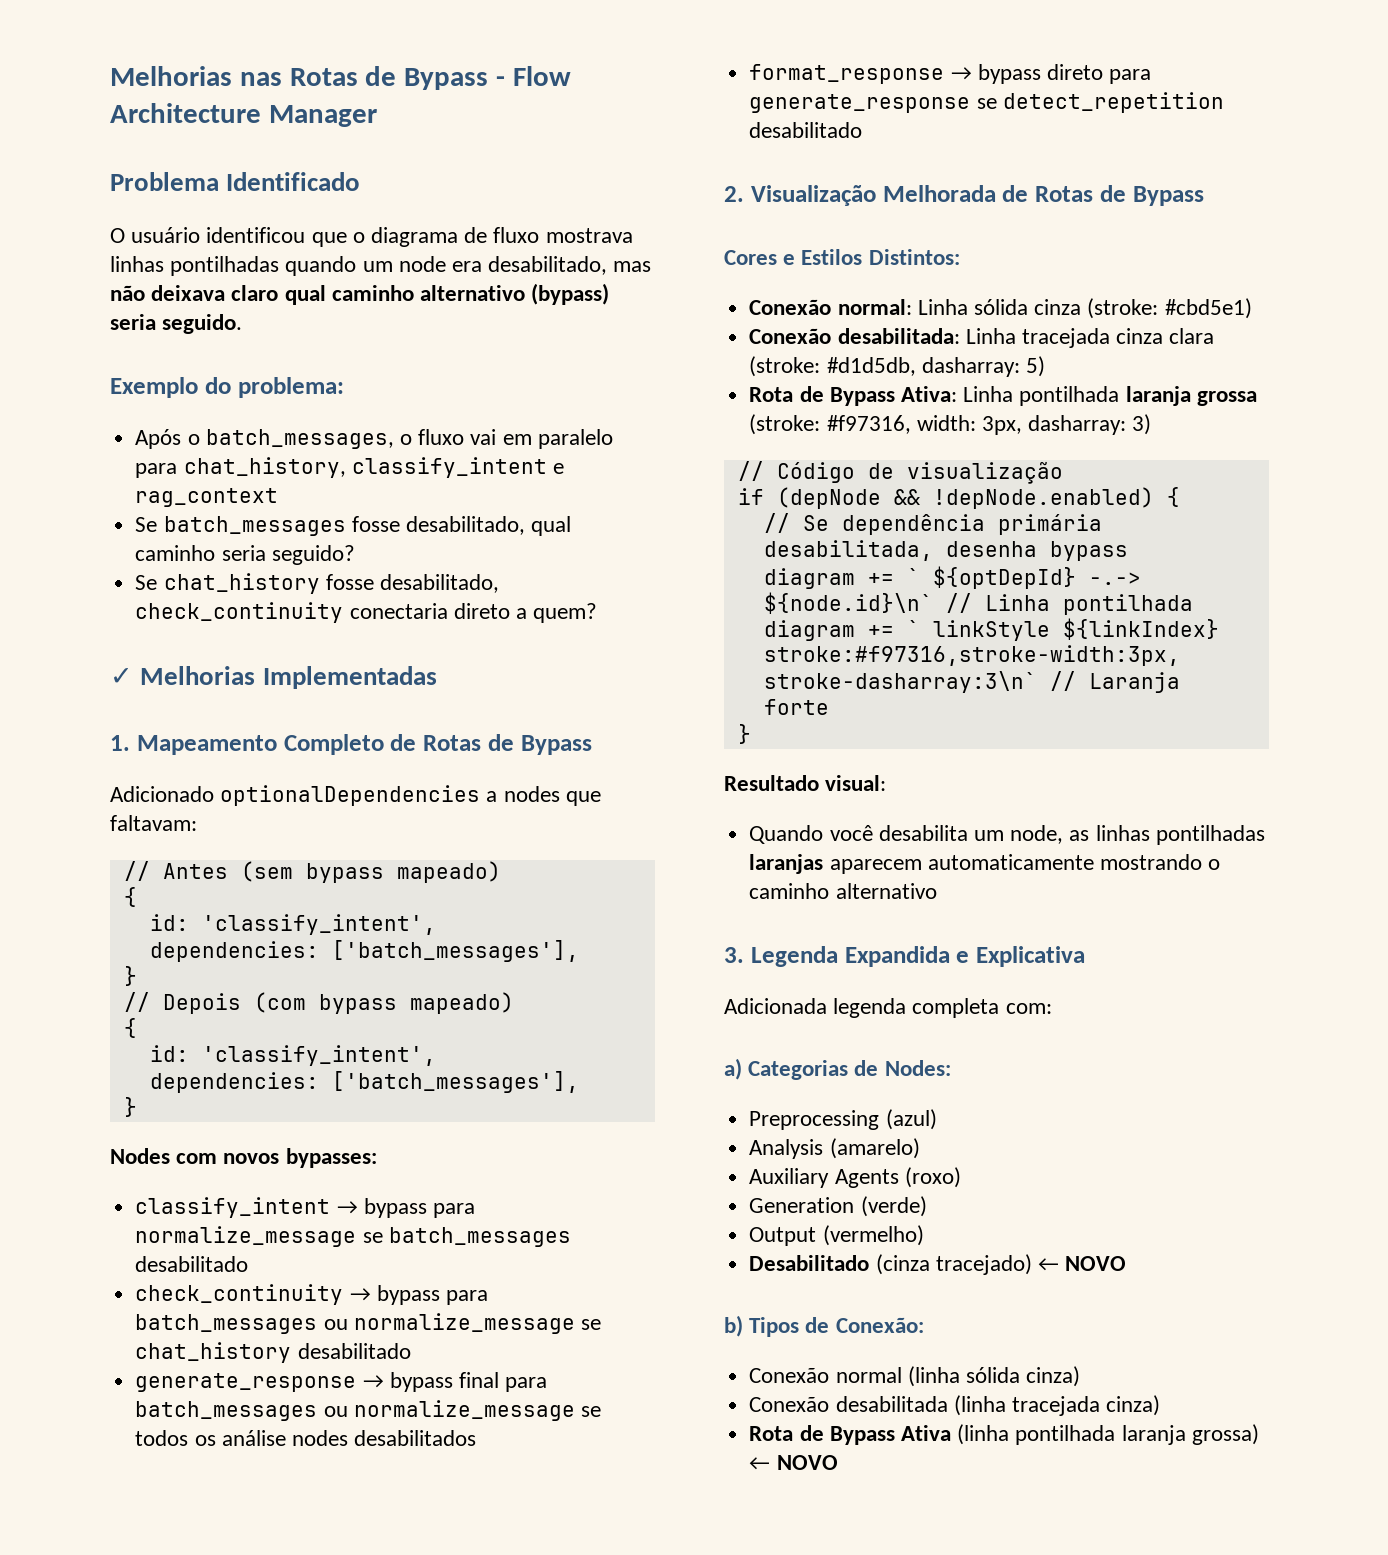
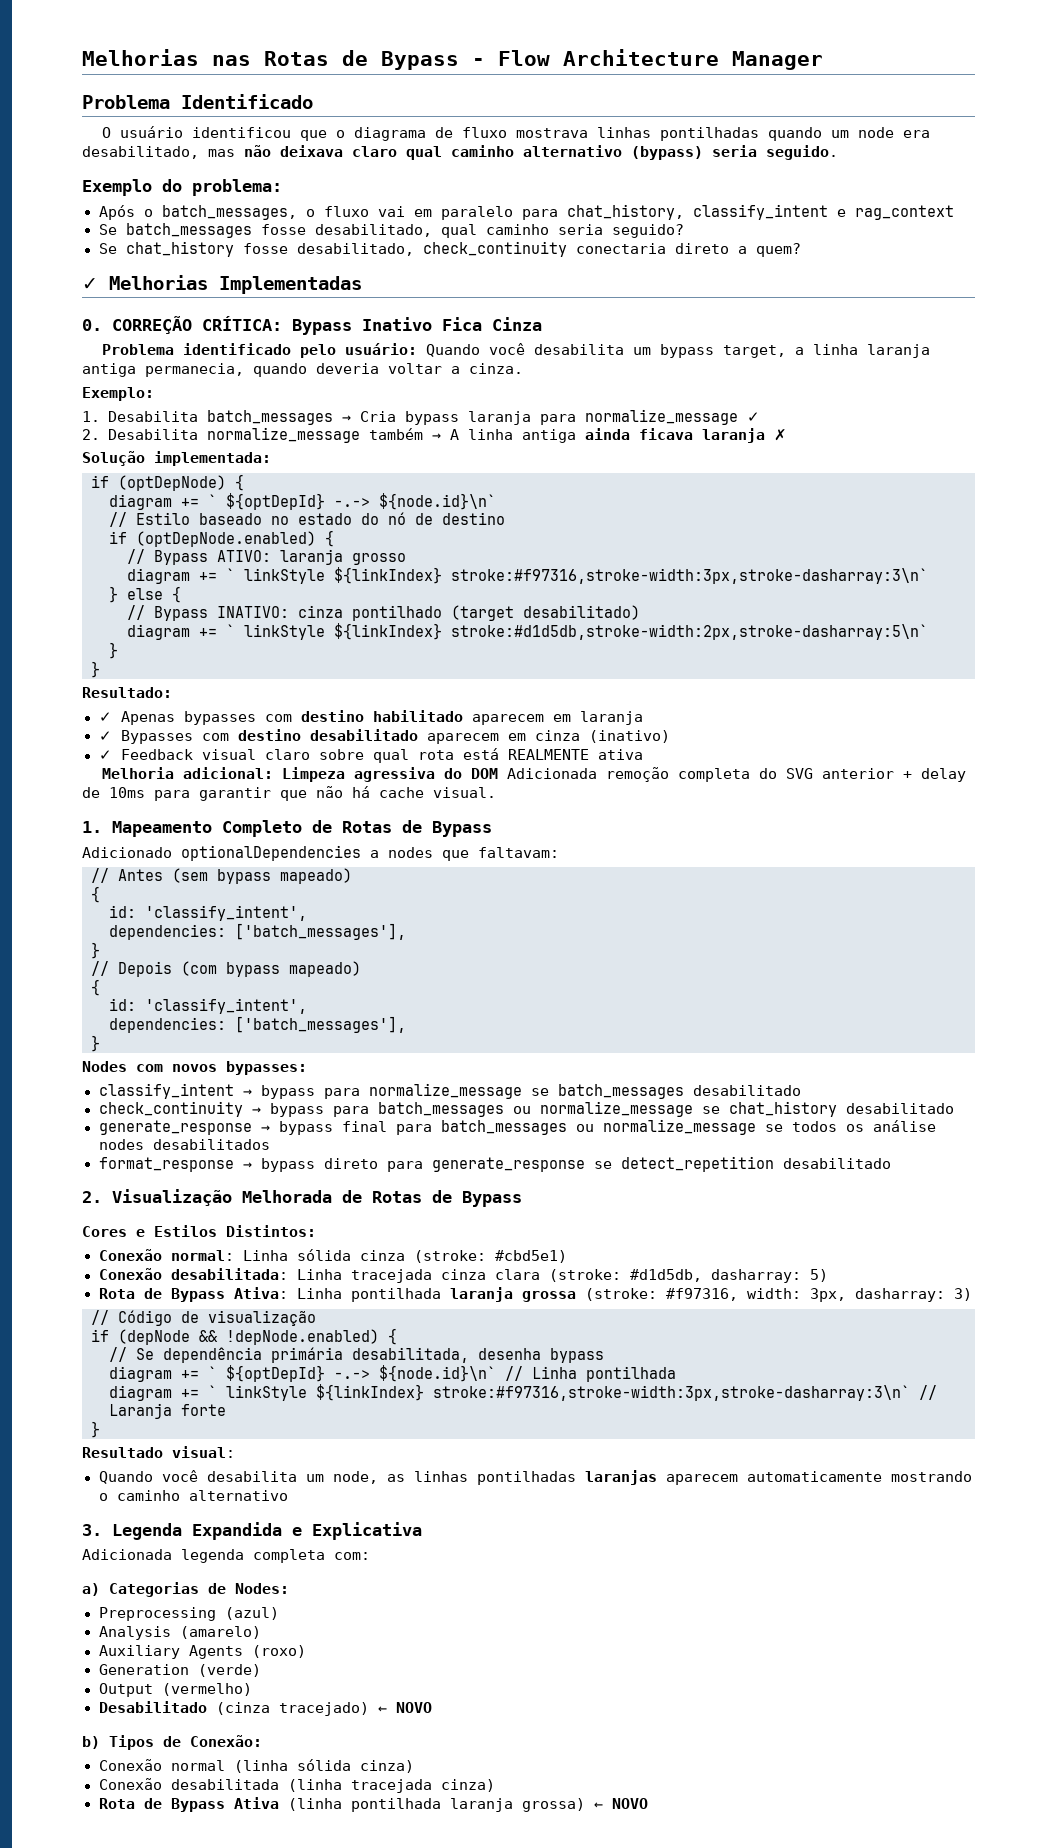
(437, 677) none -> [82,316,542,335] [101,343,930,358] [82,363,523,377] [82,387,154,401] [82,409,760,425] [82,427,787,443] [82,451,271,466] [91,474,244,491] [109,493,496,510] [109,512,505,527] [109,530,334,547] [127,549,406,565] [127,567,928,584] [109,586,181,603] [127,605,640,621] [127,623,928,640] [109,642,118,659] [91,661,100,678] [82,687,172,698] [98,710,643,725] [98,729,670,744] [98,748,643,763] [101,767,966,782] [82,786,496,801] // 0. CORREÇÃO CRÍTICA: Bypass Inativo Fica Cinza // Problema identificado pelo usuário: Quando você desabilita um bypass target, a linha laranja antiga permanecia, quando deveria voltar a cinza. // Exemplo: // 1. Desabilita batch_messages → Cria bypass laranja para normalize_message ✓ // 2. Desabilita normalize_message também → A linha antiga ainda ficava laranja ✗ // Solução implementada: // if (optDepNode) { // diagram += ` ${optDepId} -.-> ${node.id}\n` // // Estilo baseado no estado do nó de destino // if (optDepNode.enabled) { // // Bypass ATIVO: laranja grosso // diagram += ` linkStyle ${linkIndex} stroke:#f97316,stroke-width:3px,stroke-dasharray:3\n` // } else { // // Bypass INATIVO: cinza pontilhado (target desabilitado) // diagram += ` linkStyle ${linkIndex} stroke:#d1d5db,stroke-width:2px,stroke-dasharray:5\n` // } // } // Resultado: // ✓ Apenas bypasses com destino habilitado aparecem em laranja // ✓ Bypasses com destino desabilitado aparecem em cinza (inativo) // ✓ Feedback visual claro sobre qual rota está REALMENTE ativa // Melhoria adicional: Limpeza agressiva do DOM Adicionada remoção completa do SVG anterior + delay de 10ms para garantir que não há cache visual.

